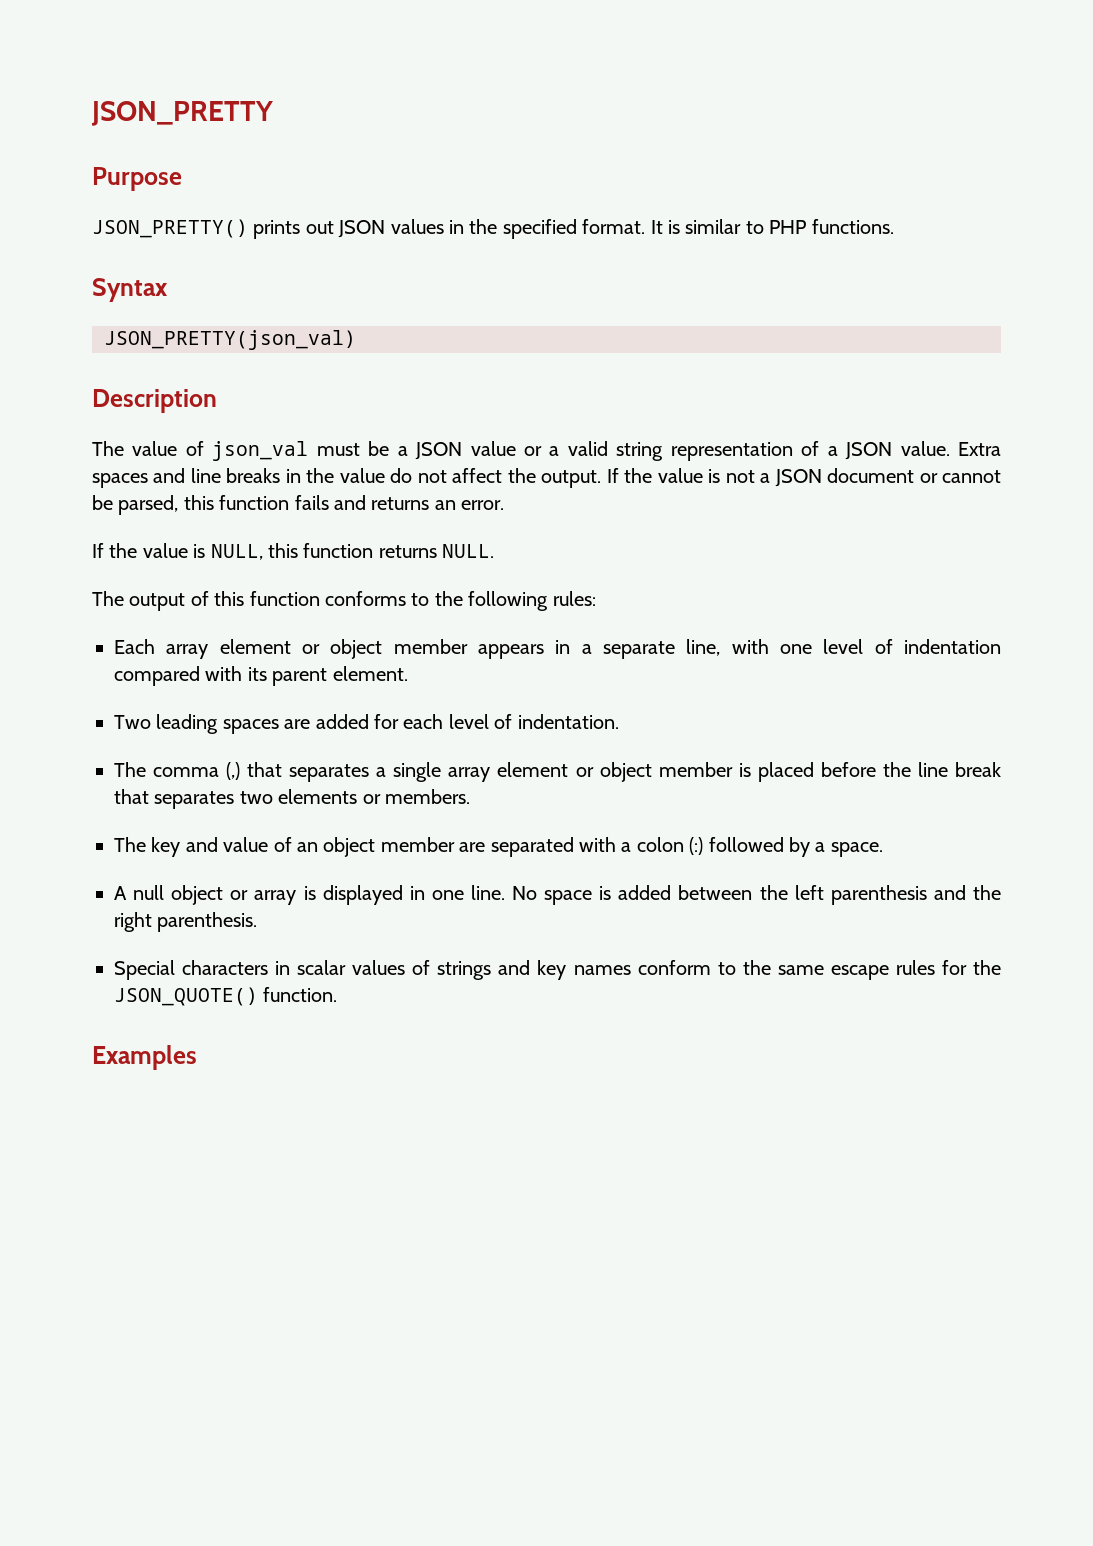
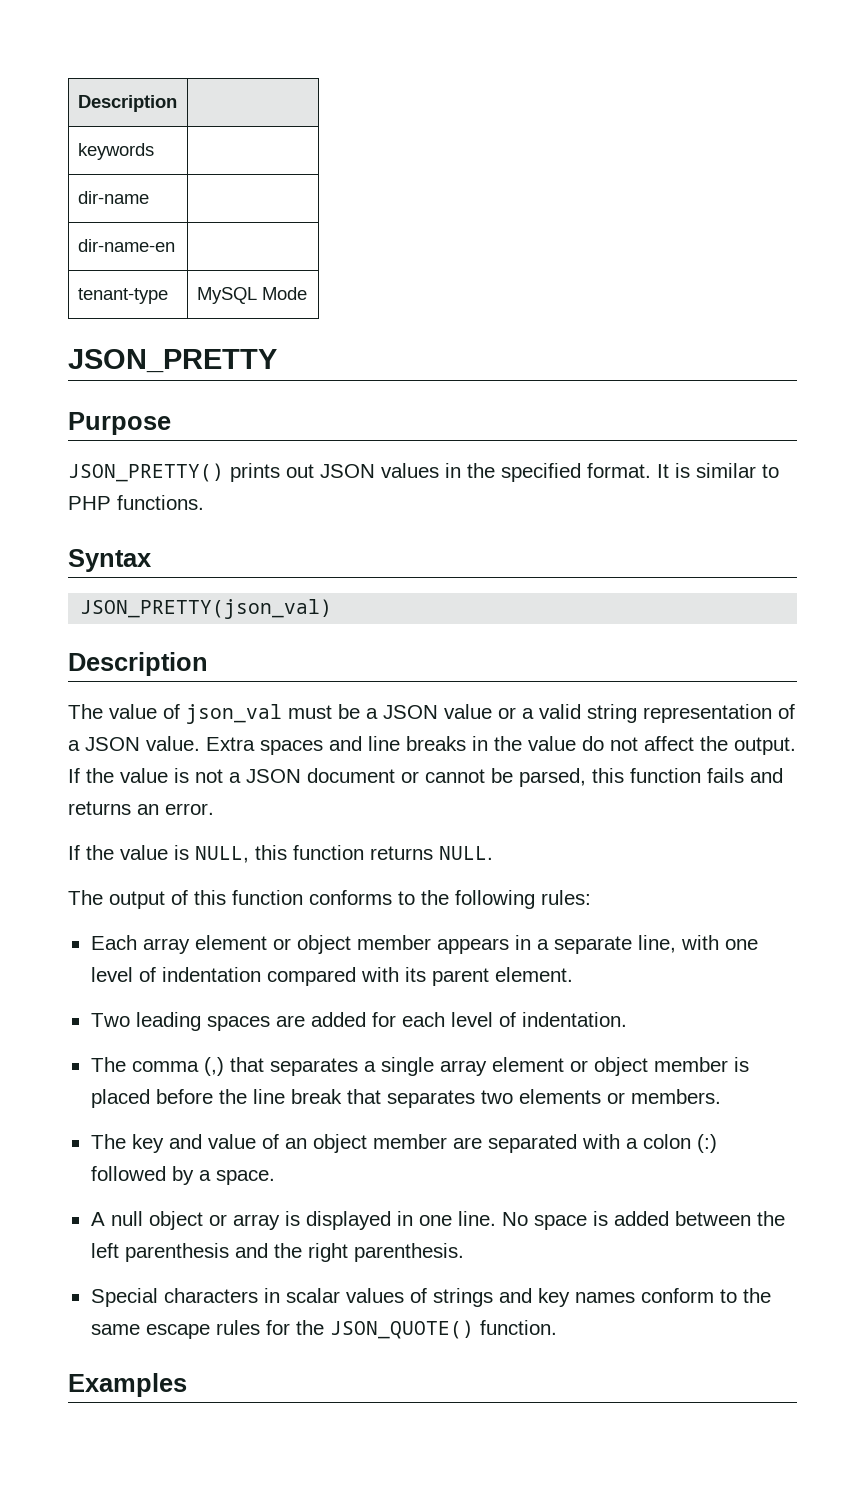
(91, 113) none -> [77,95,177,112] [77,143,154,160] [77,191,149,204] [77,239,175,252] [77,288,168,304] [196,287,307,304] Description | // keywords | // dir-name | // dir-name-en | // tenant-type | MySQL Mode //

